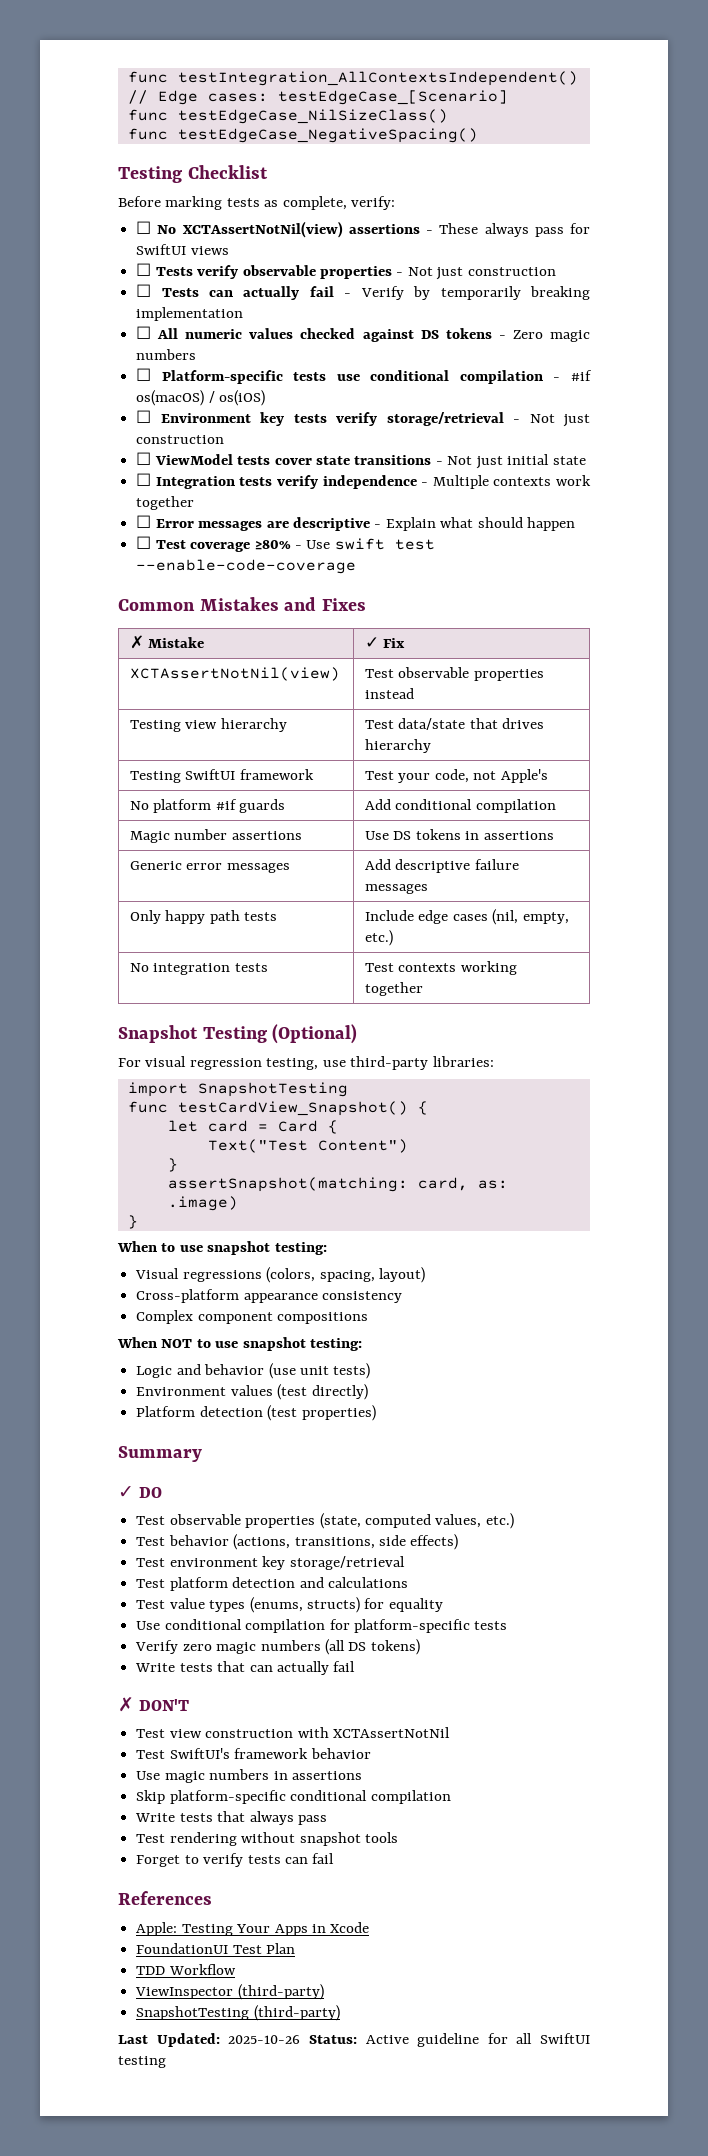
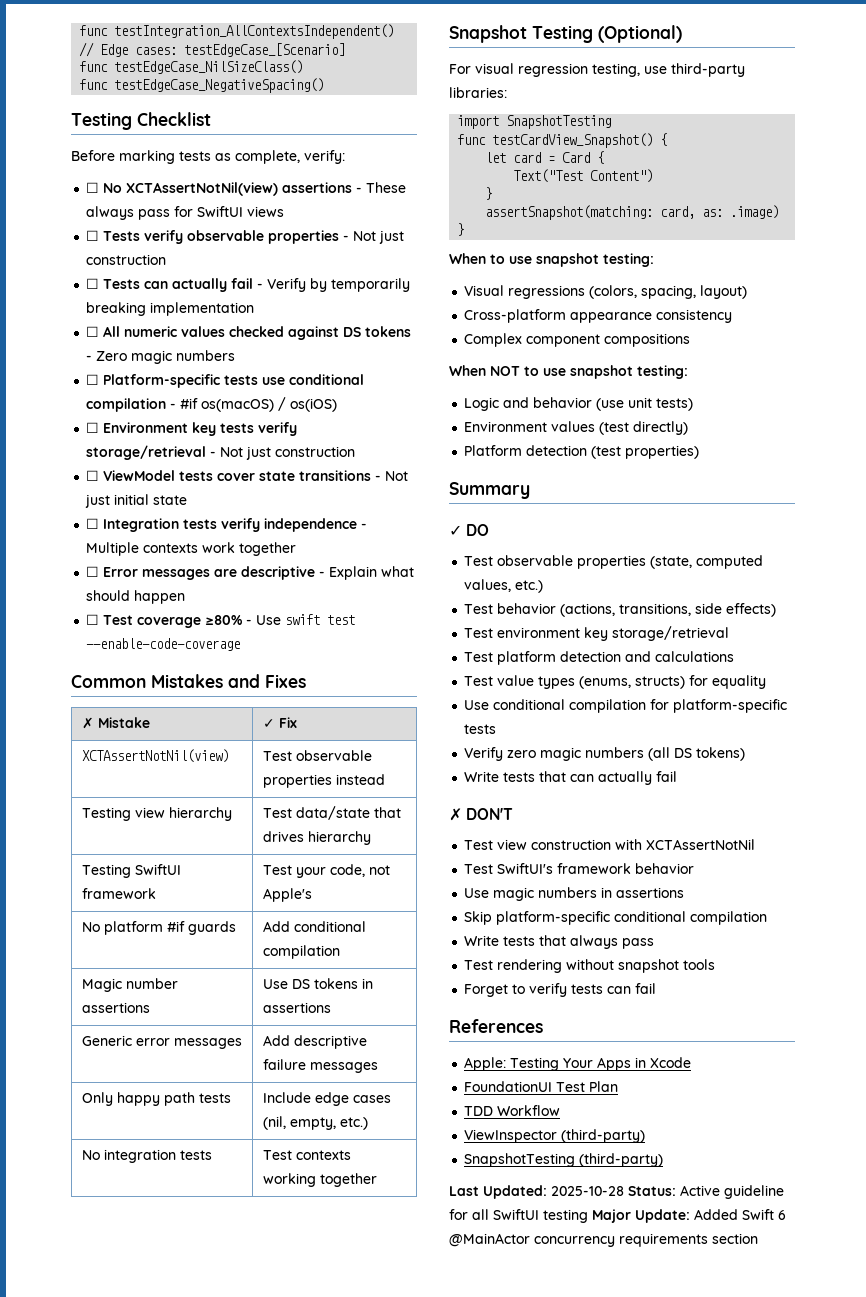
[228,2035,301,2044] 2025-10-26 -> [551,1186,624,1196] 2025-10-28
(166, 2062) none -> [592,1209,786,1223] [449,1233,758,1247] Major Update: Added Swift 6 @MainActor concurrency requirements section

